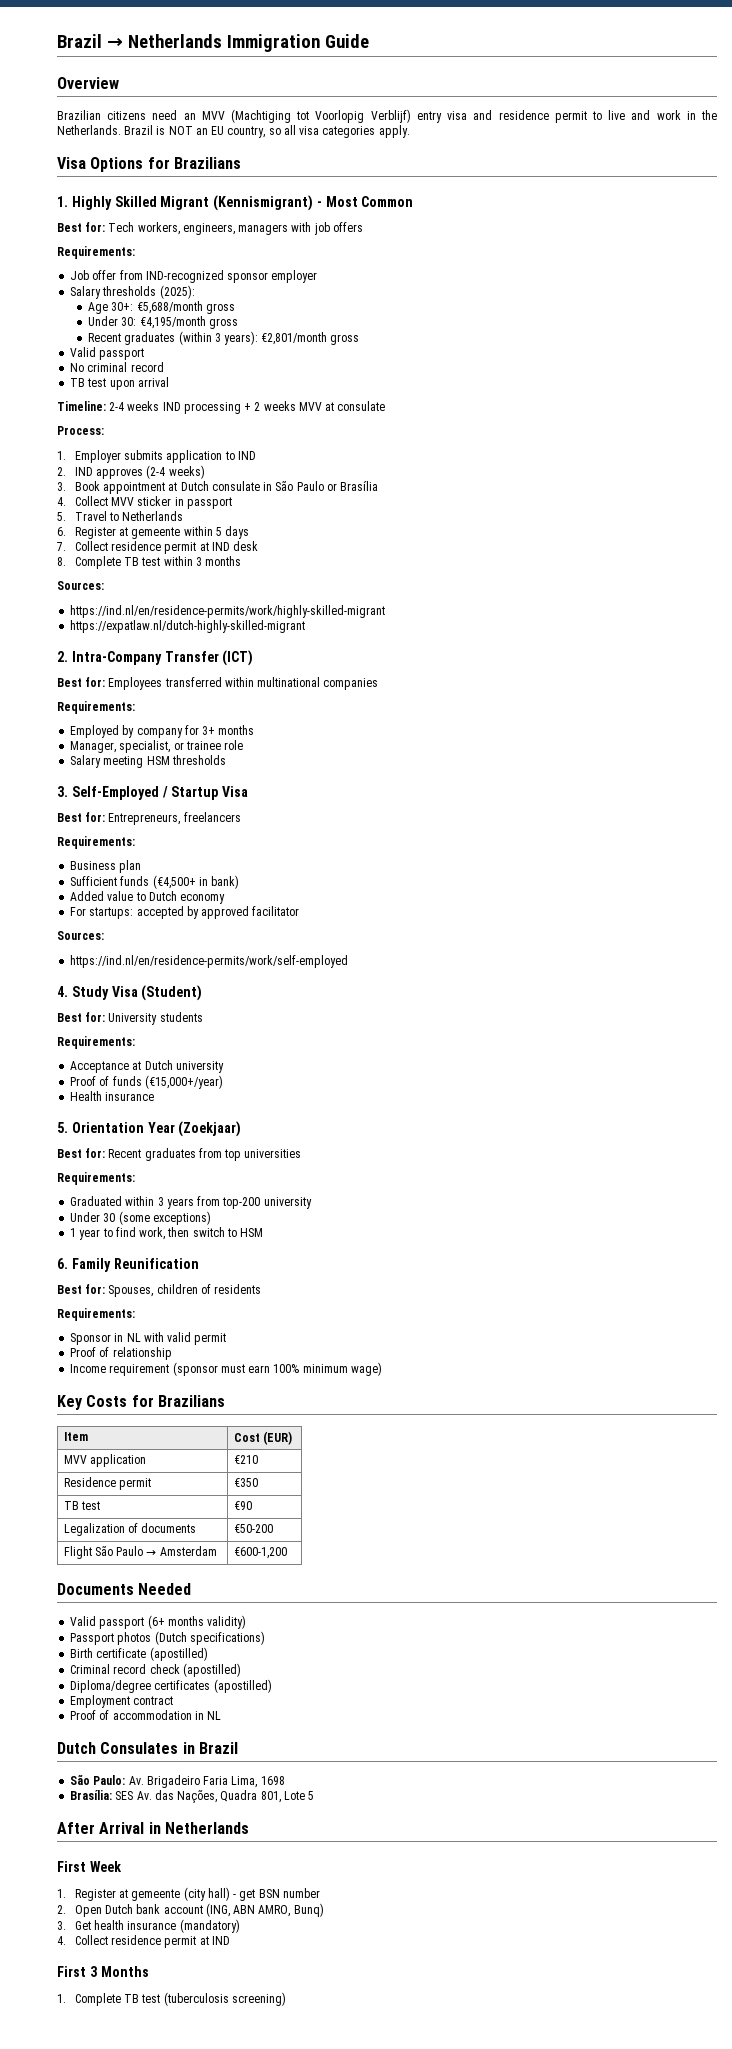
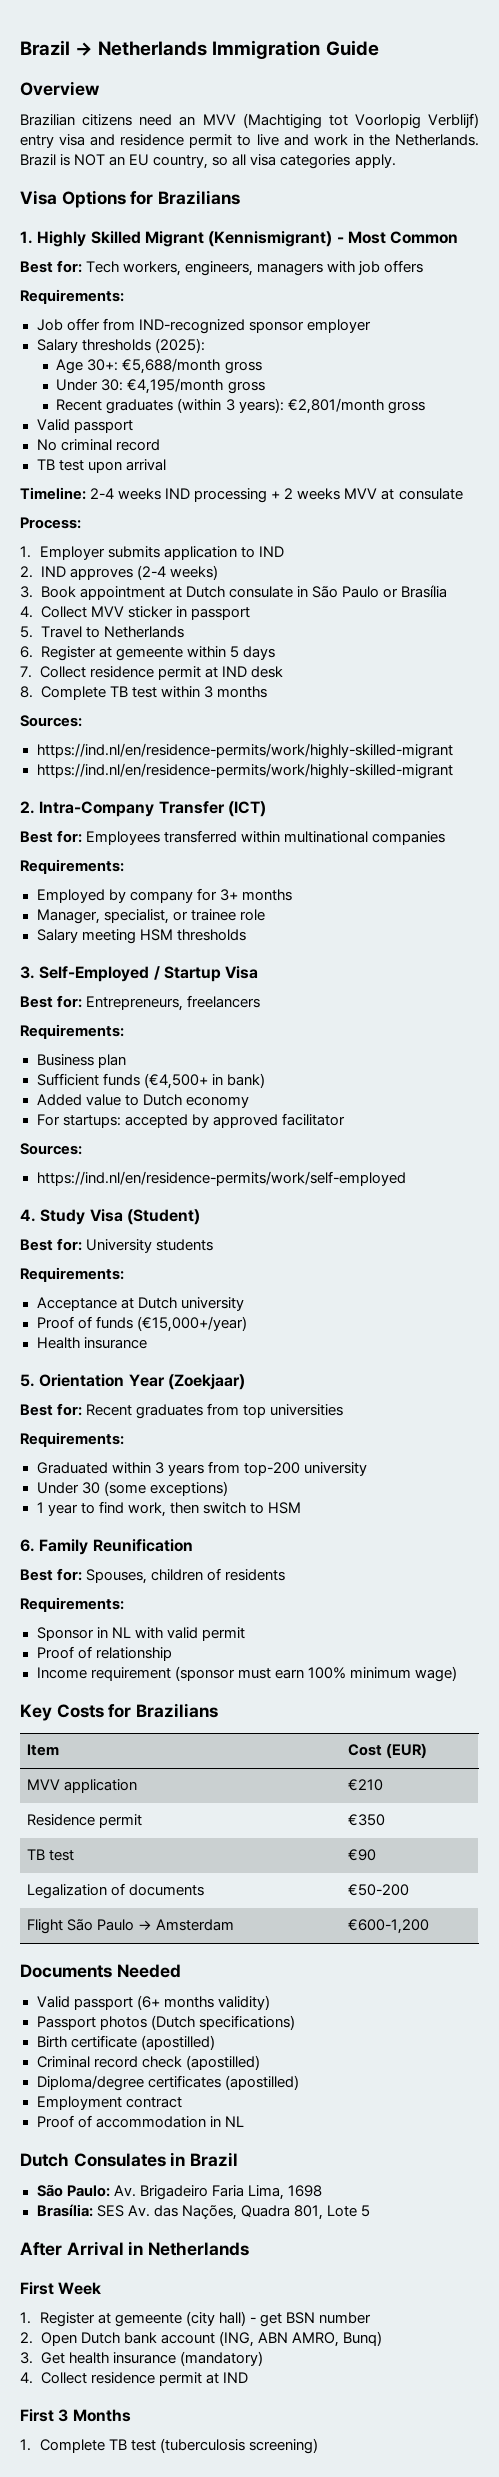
[70,620,306,633] https://expatlaw.nl/dutch-highly-skilled-migrant -> [36,763,453,779] https://ind.nl/en/residence-permits/work/highly-skilled-migrant

